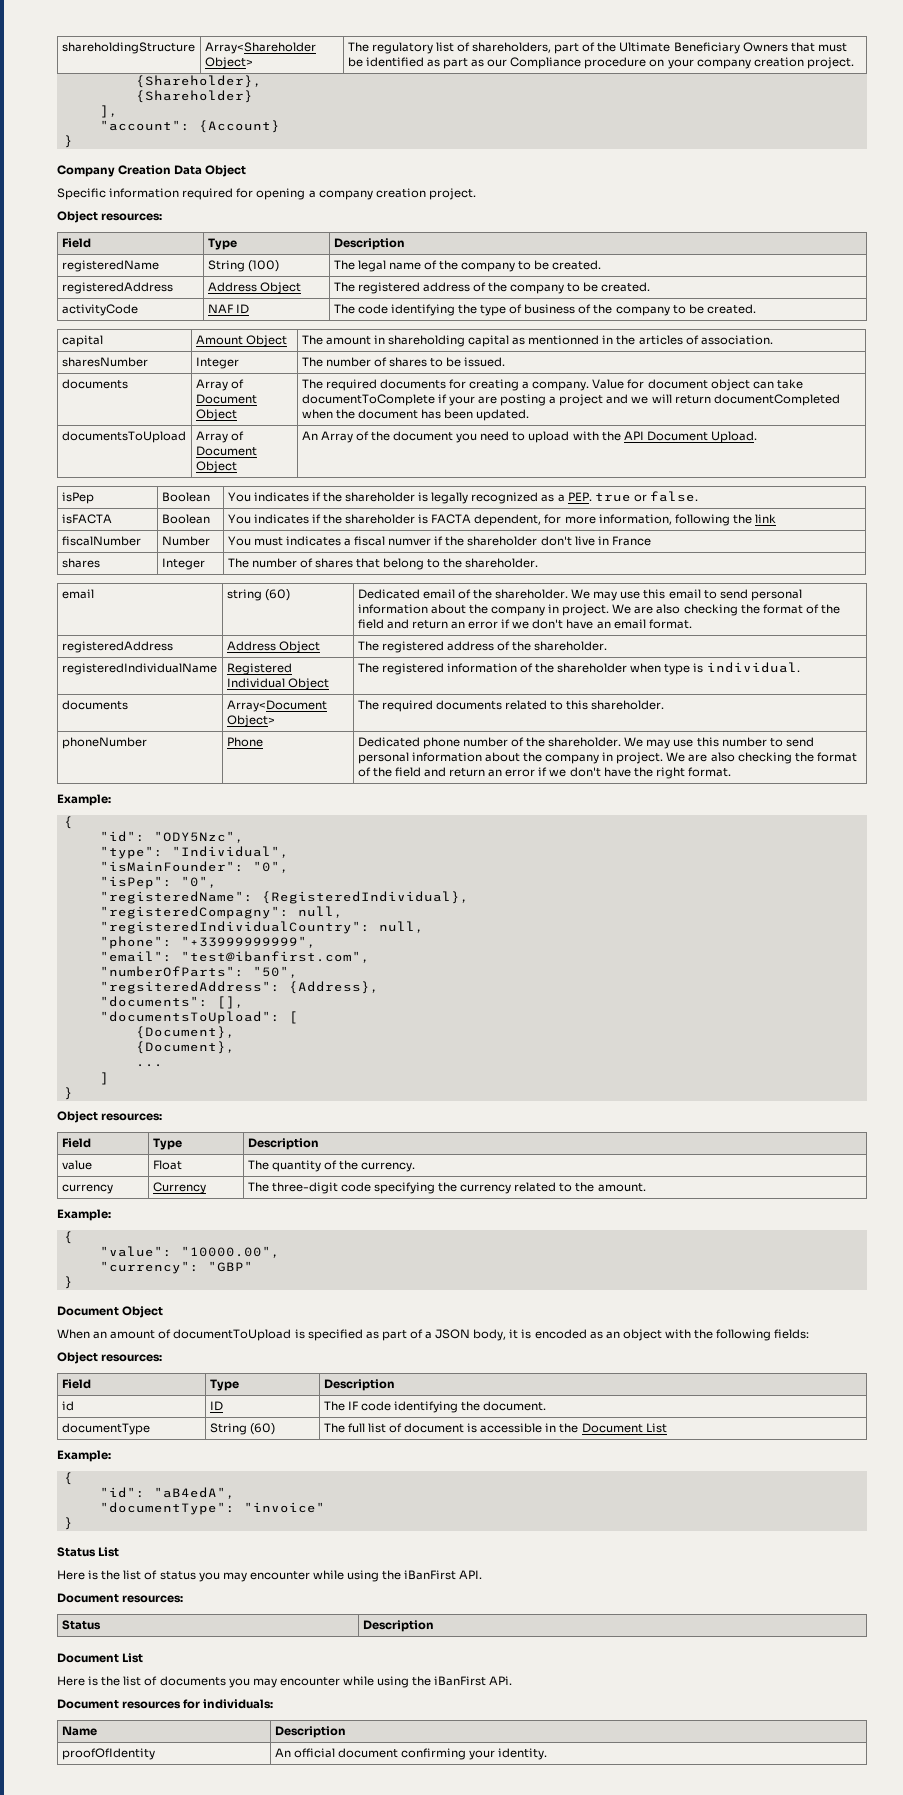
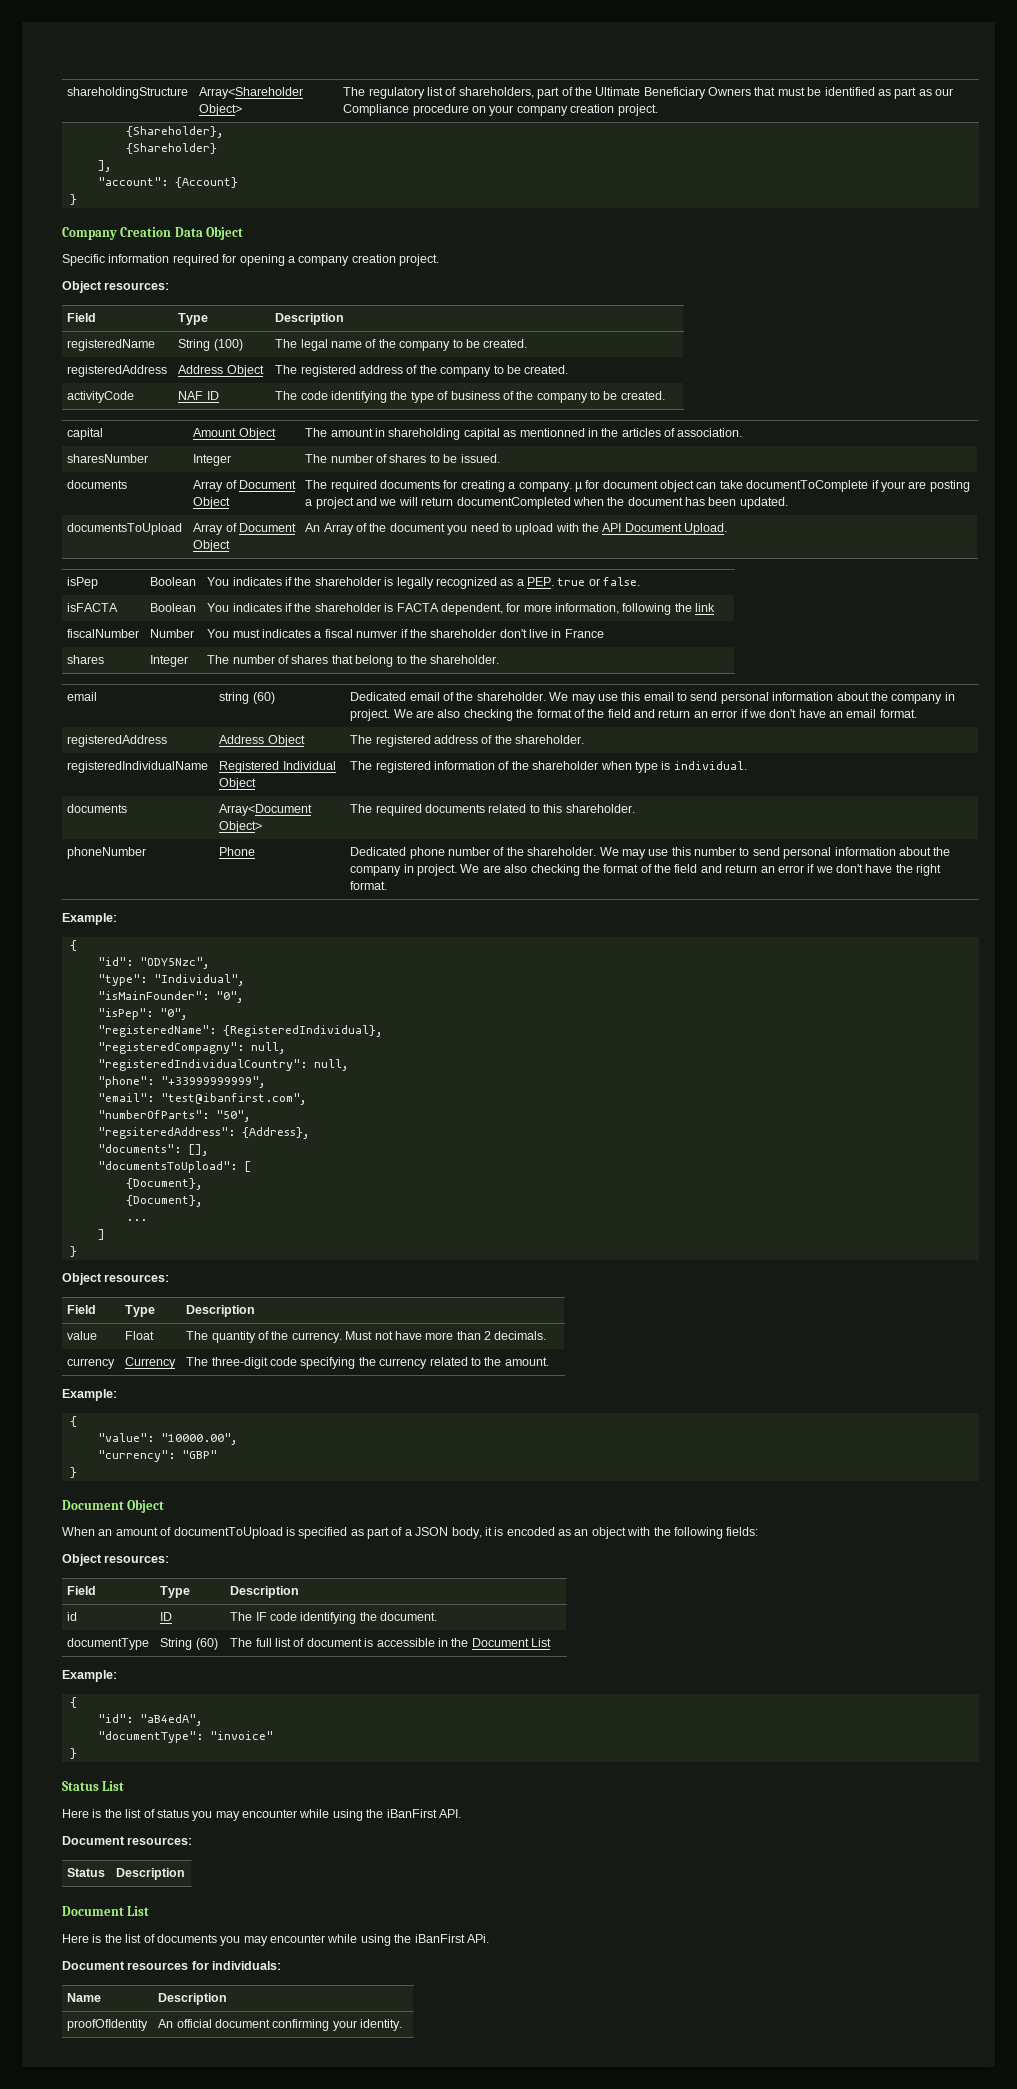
[592,379,625,389] Value -> [574,482,582,492] µ
(416, 1167) none -> [345,1331,547,1340] Must not have more than 2 decimals.

